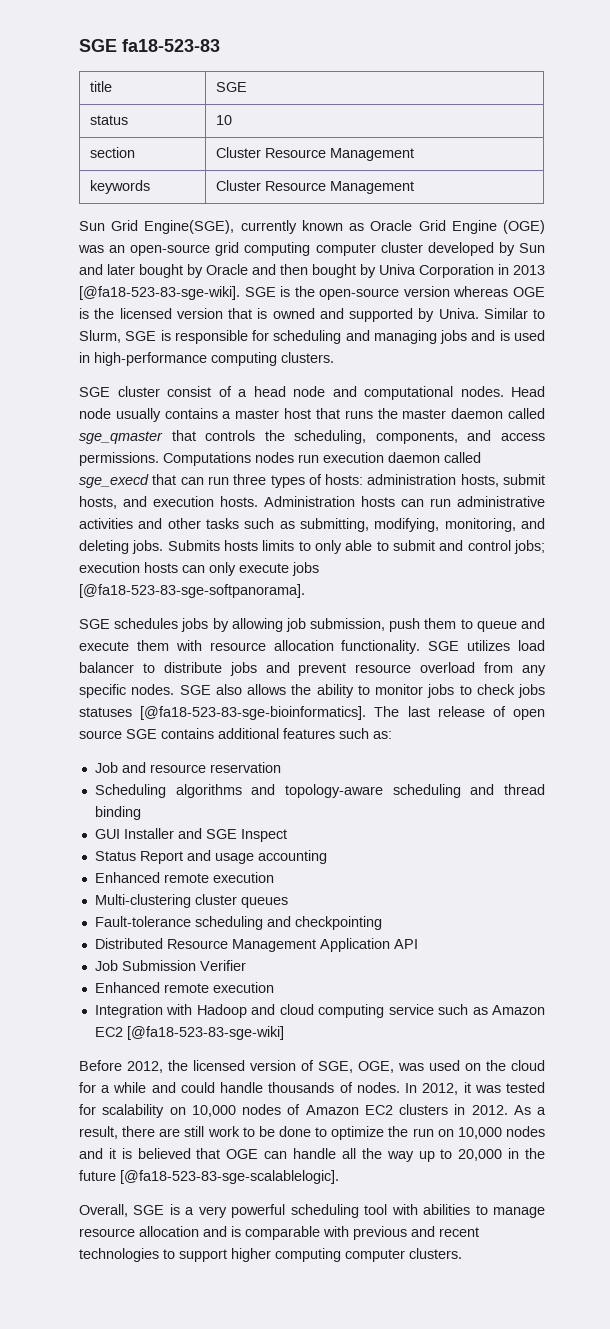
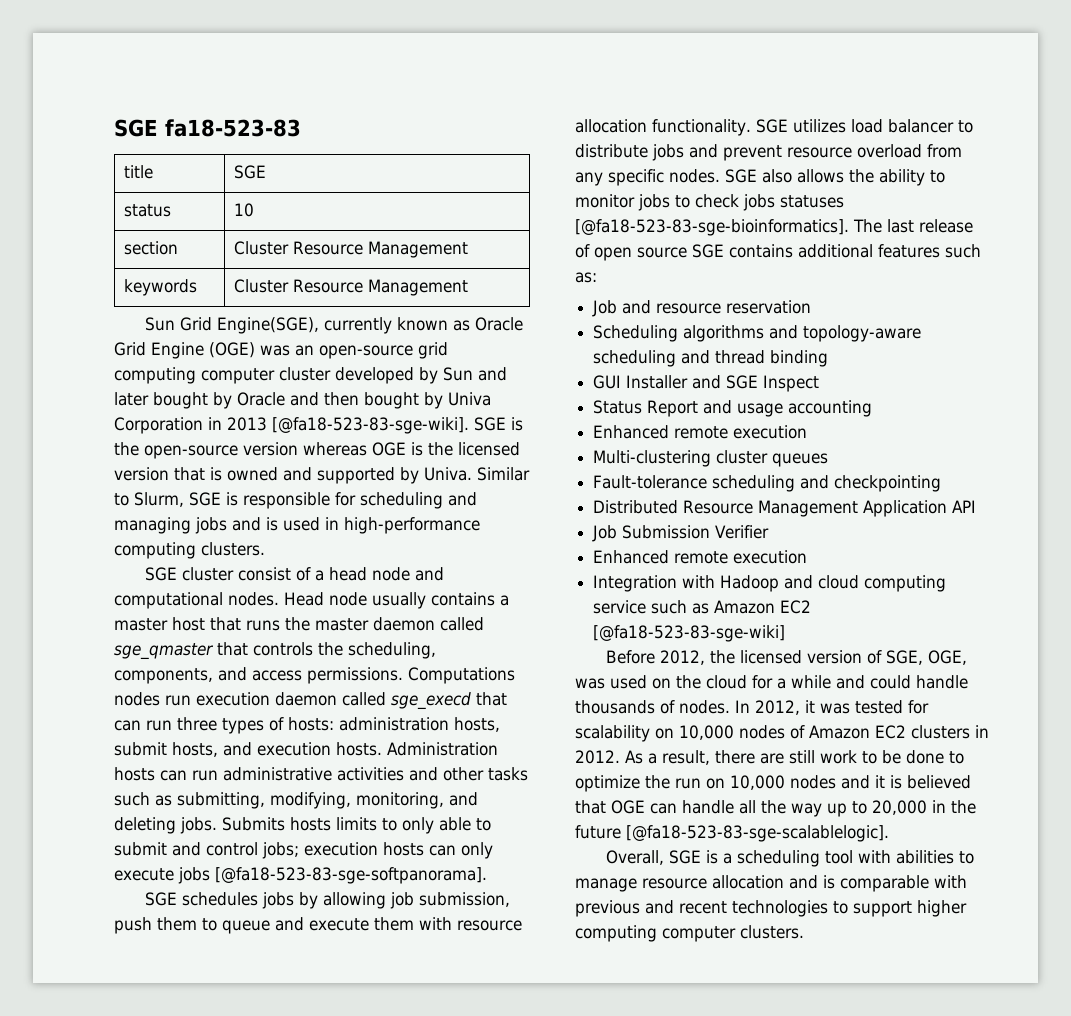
[198,1204,286,1218] very powerful -> (733, 858) none

